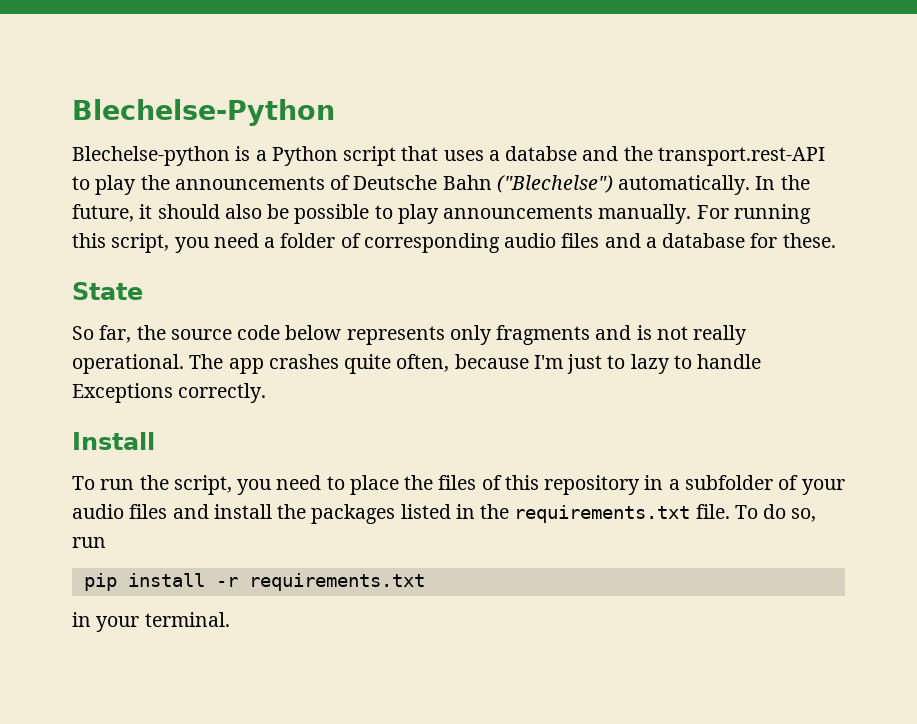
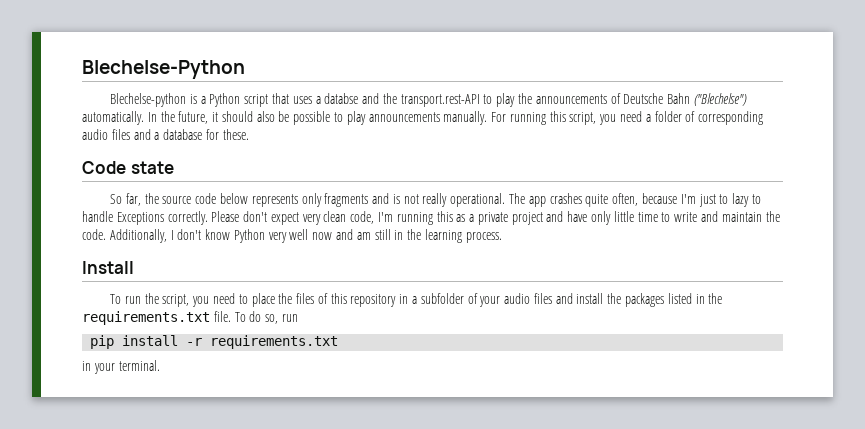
[72,282,143,300] State -> [82,161,174,174] Code state
(267, 393) none -> [211,211,780,225] [82,229,502,243] Please don't expect very clean code, I'm running this as a private project and have only little time to write and maintain the code. Additionally, I don't know Python very well now and am still in the learning process.

